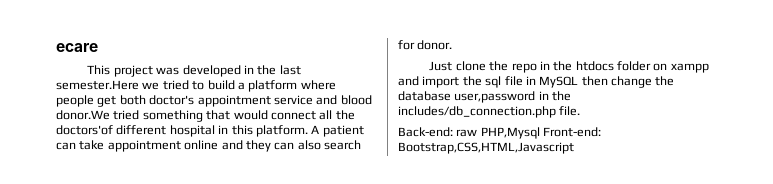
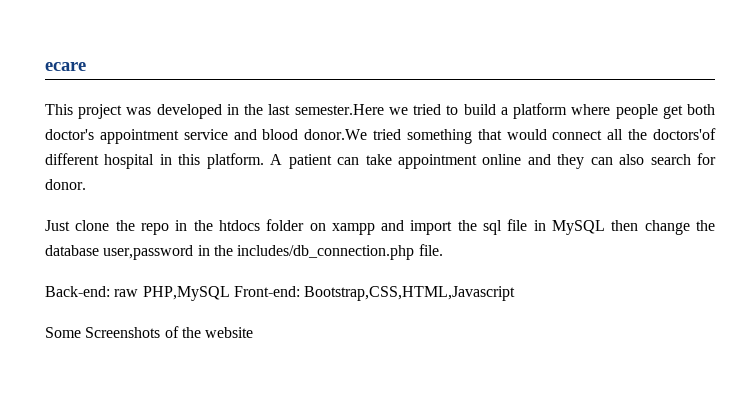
[480,127,540,139] PHP,Mysql -> [142,286,230,301] PHP,MySQL
(574, 148) none -> [45,326,254,338] // Some Screenshots of the website

